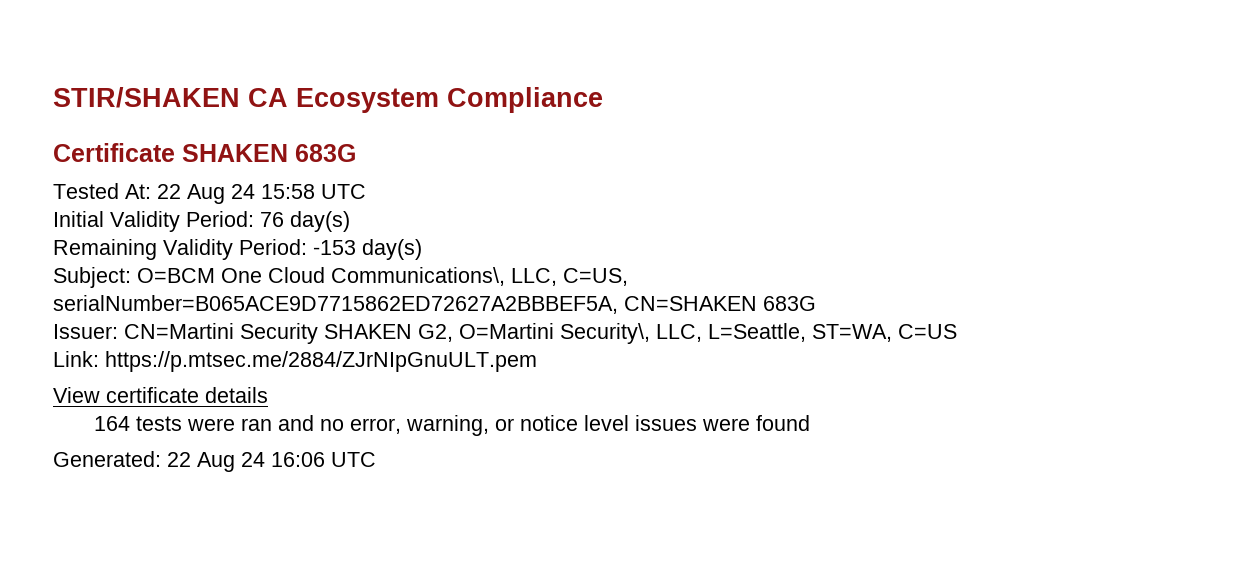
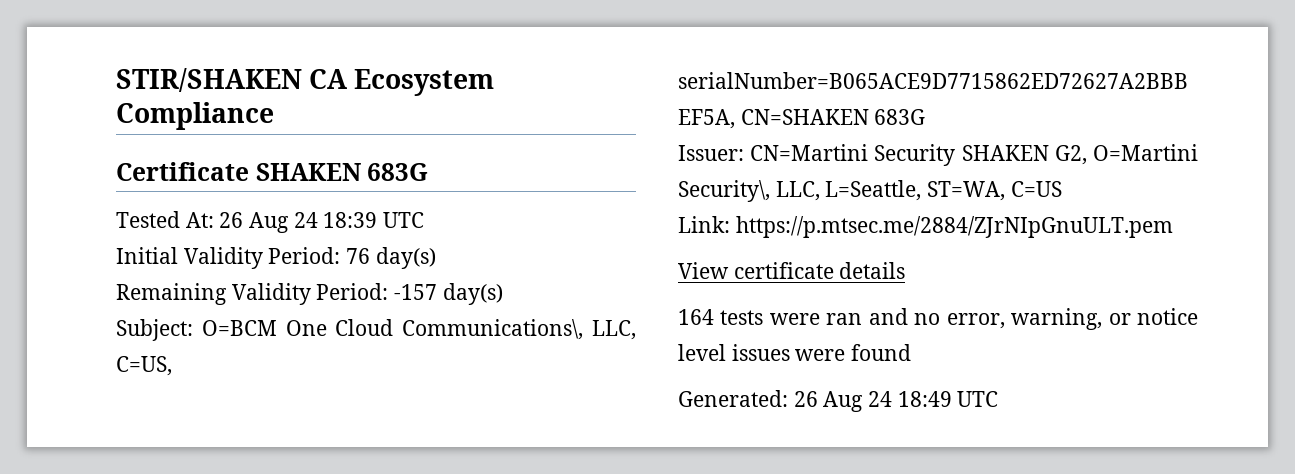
[157,184,315,204] 22 Aug 24 15:58 -> [219,212,378,233] 26 Aug 24 18:39
[313,240,356,255] -153 -> [394,284,438,300] -157
[167,452,325,472] 22 Aug 24 16:06 -> [793,391,952,412] 26 Aug 24 18:49

